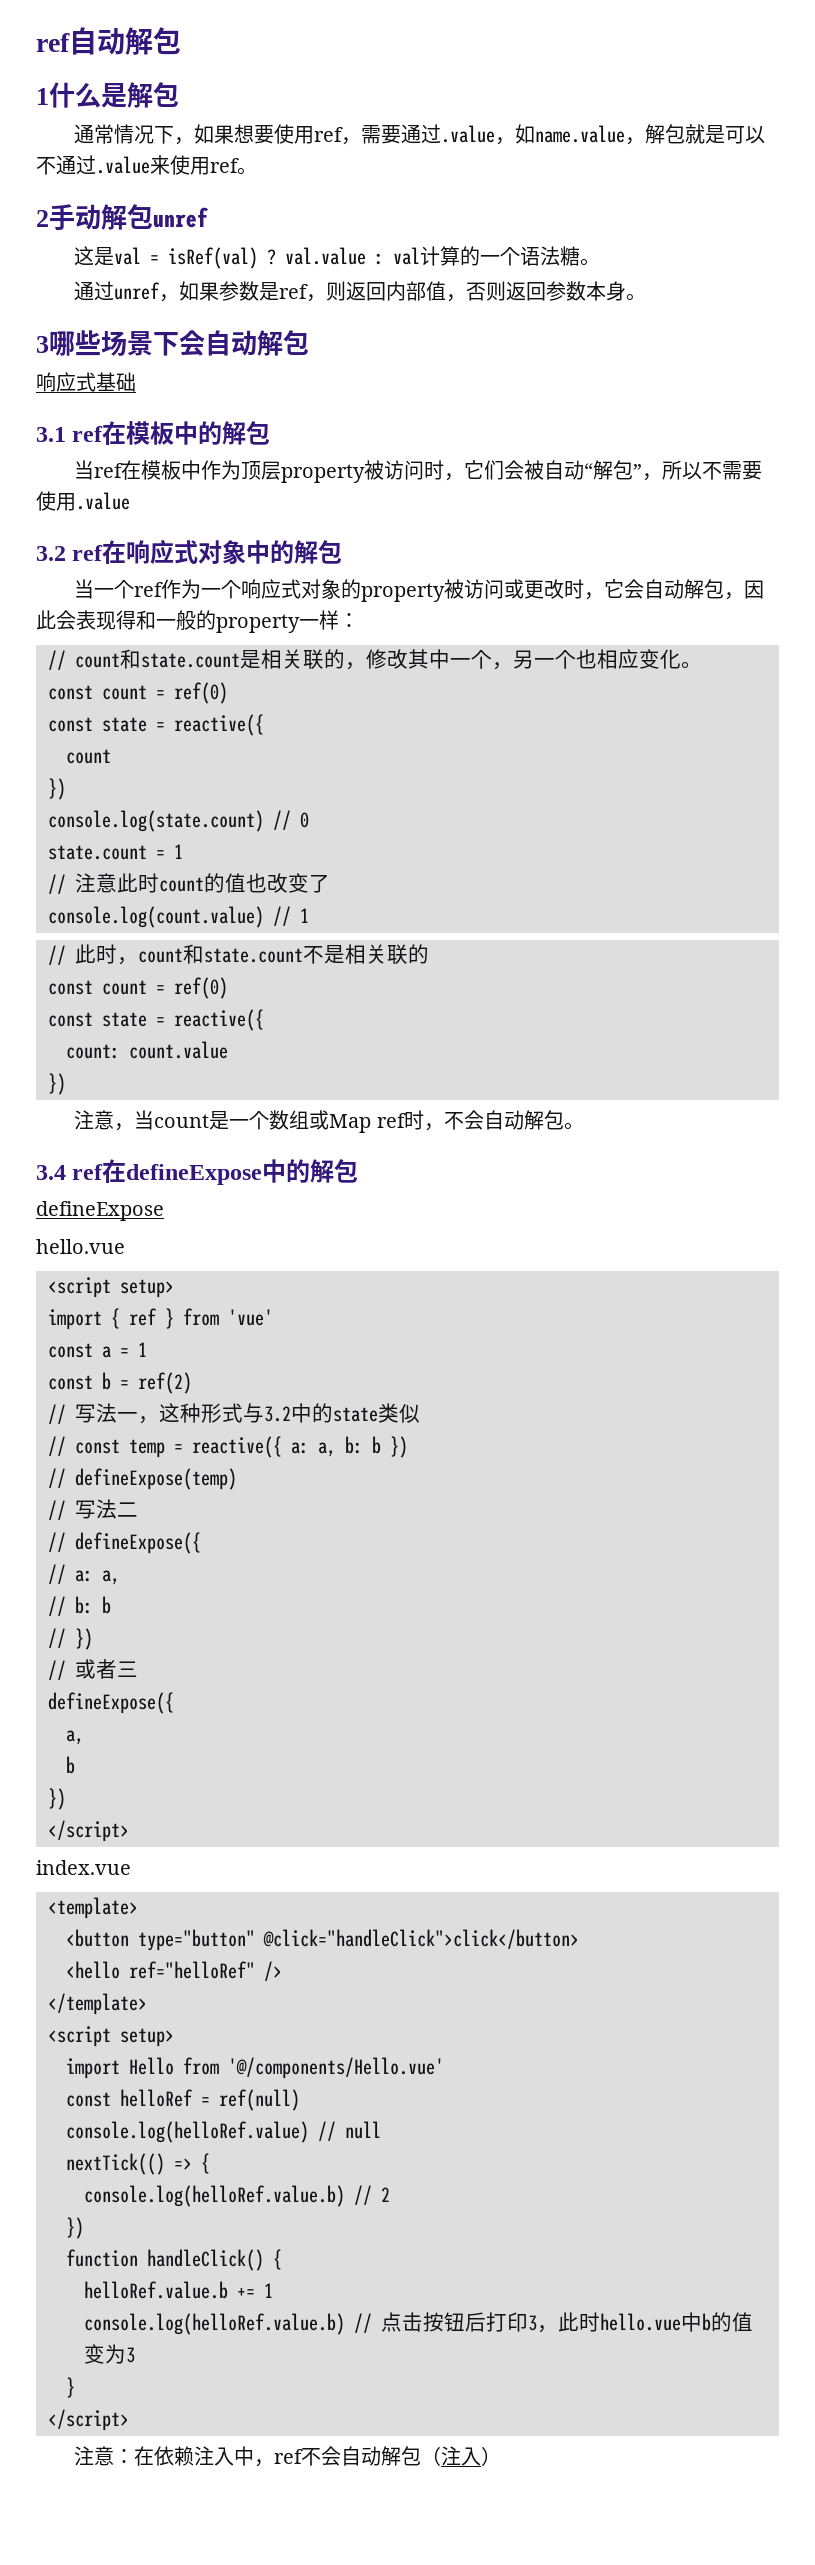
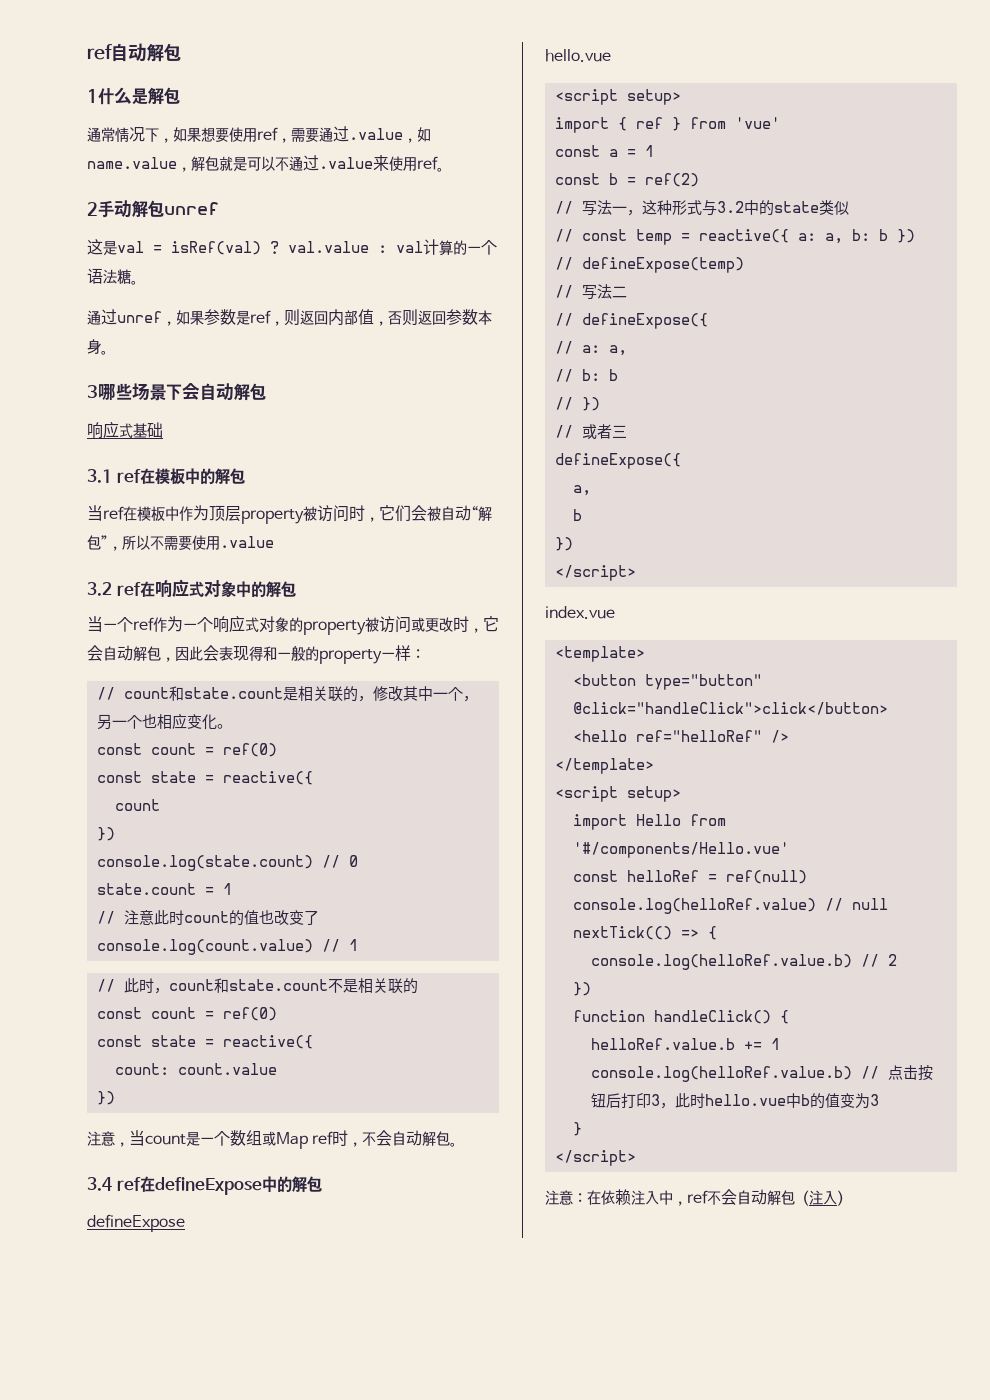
[228,2057,444,2079] '@/components/Hello.vue' -> [572,842,789,858] '#/components/Hello.vue'

